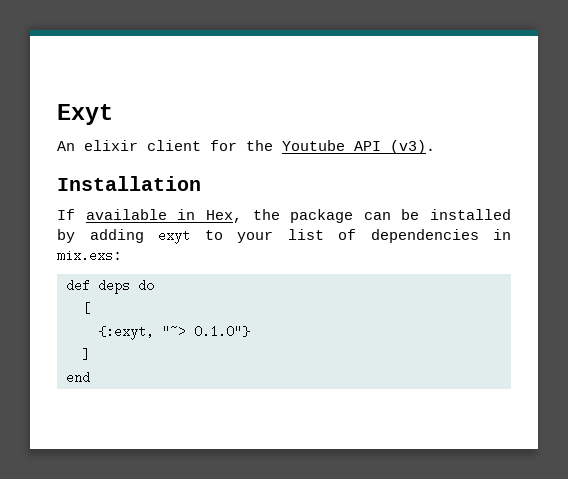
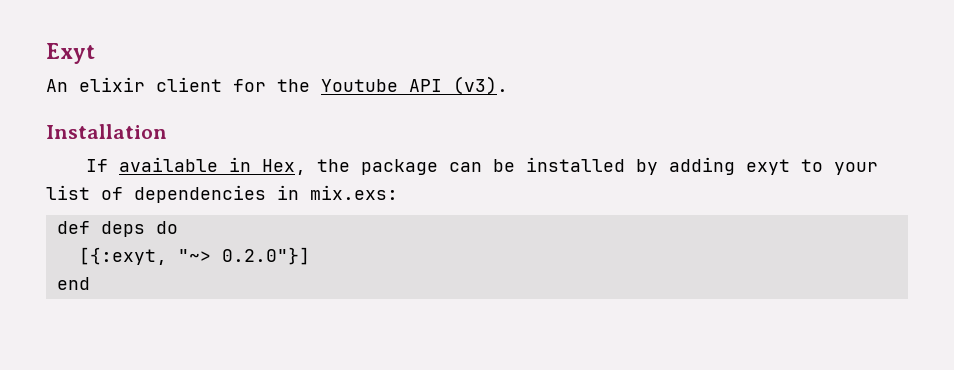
[82,302,90,315] [98,325,250,340] [82,348,90,361] [ // {:exyt, "~> 0.1.0"} // ] -> [78,247,310,265] [{:exyt, "~> 0.2.0"}]

